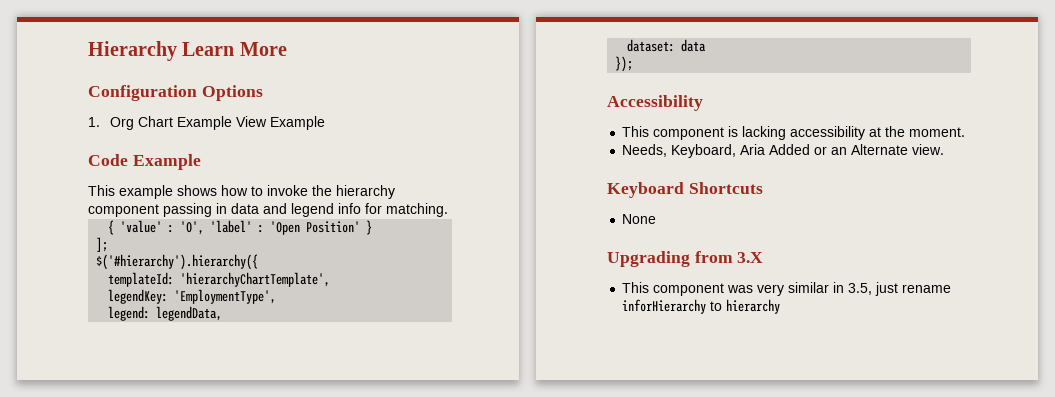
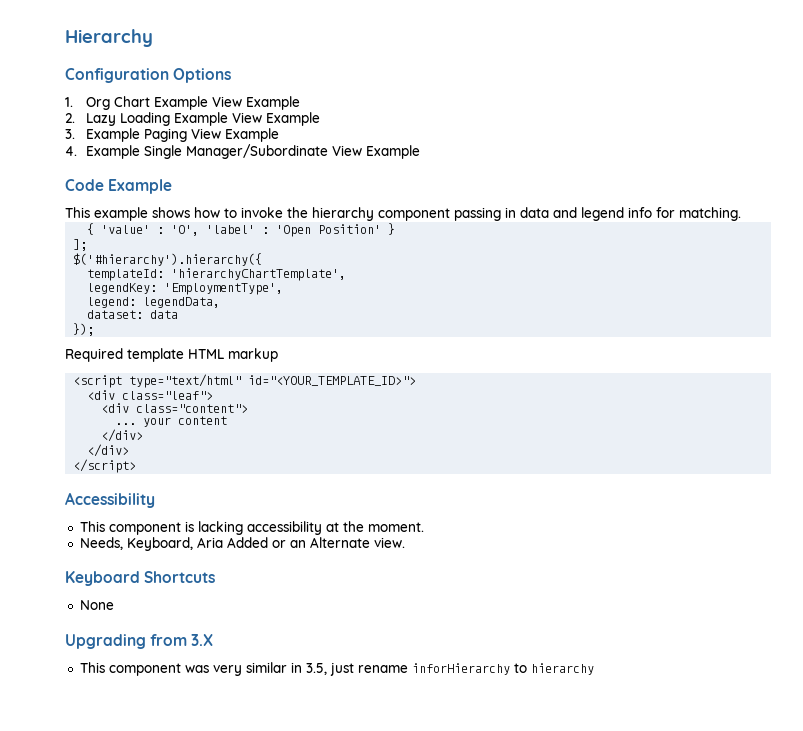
[182,42,287,56] Learn More -> (153, 38) none
(325, 123) none -> [65,112,320,126] [65,128,279,142] [65,144,420,159] // 2. Lazy Loading Example View Example // 3. Example Paging View Example // 4. Example Single Manager/Subordinate View Example
(634, 64) none -> [65,348,278,362] [73,374,417,388] [87,390,214,400] [101,403,249,413] [115,416,228,427] [101,429,144,442] [87,444,130,457] [73,459,137,473] // Required template HTML markup // <script type="text/html" id="<YOUR_TEMPLATE_ID>"> // <div class="leaf"> // <div class="content"> // ... your content // </div> // </div> // </script>

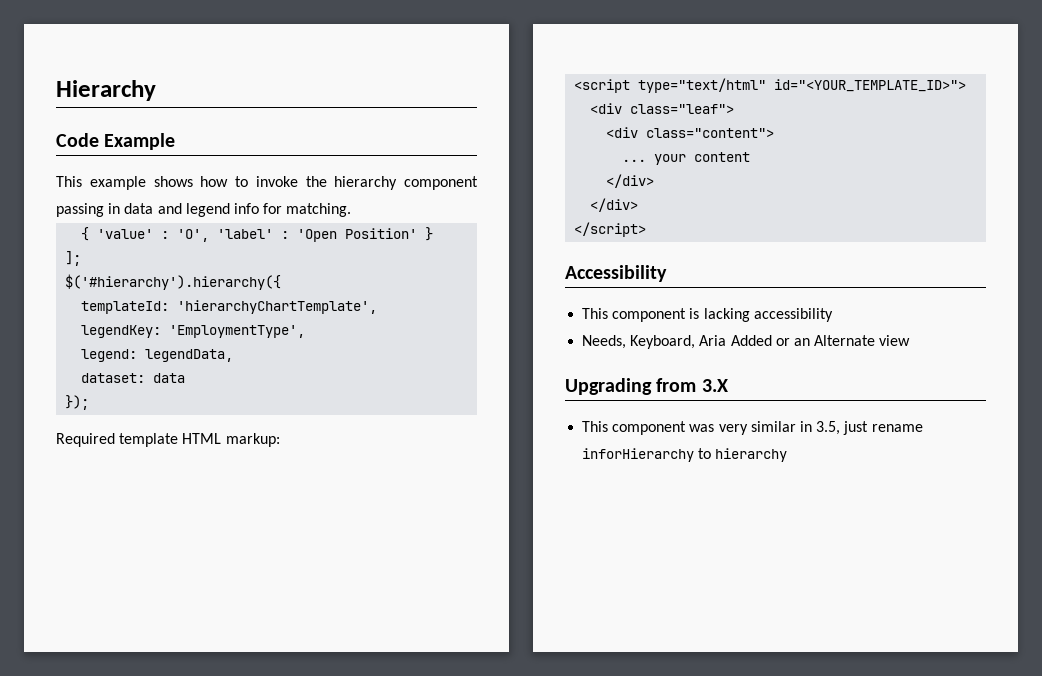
[65,68,232,83] [65,96,300,110] [65,112,320,126] [65,128,279,142] [65,144,420,159] // Configuration Options // 1. Org Chart Example View Example // 2. Lazy Loading Example View Example // 3. Example Paging View Example // 4. Example Single Manager/Subordinate View Example -> (156, 90) none
[228,348,278,362] markup -> [225,433,280,447] markup:
[325,521,424,532] at the moment. -> (833, 315) none
[373,537,405,548] [65,571,216,586] [79,600,114,610] view. // Keyboard Shortcuts // None -> [879,335,911,346] view

